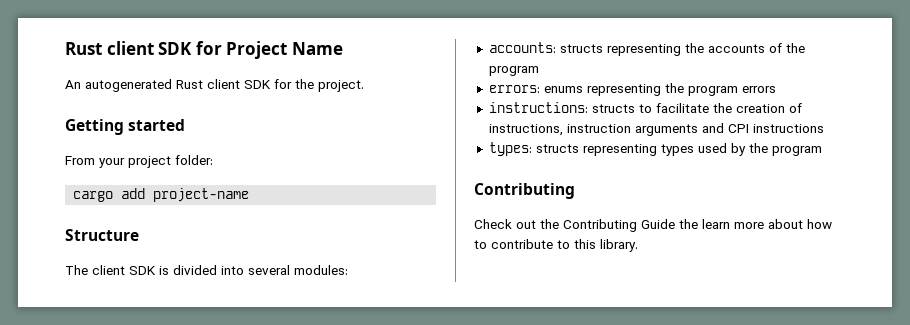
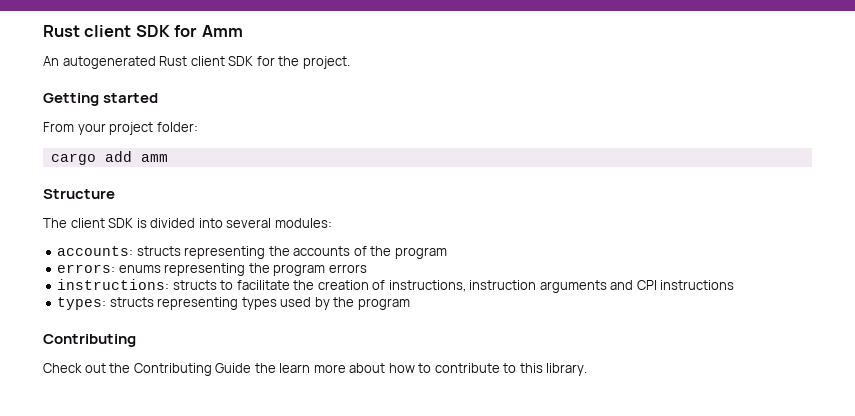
[65,41,343,59] Rust client SDK for Project Name -> [43,25,243,37] Rust client SDK for Amm
[153,188,250,202] project-name -> [140,154,168,162] amm

